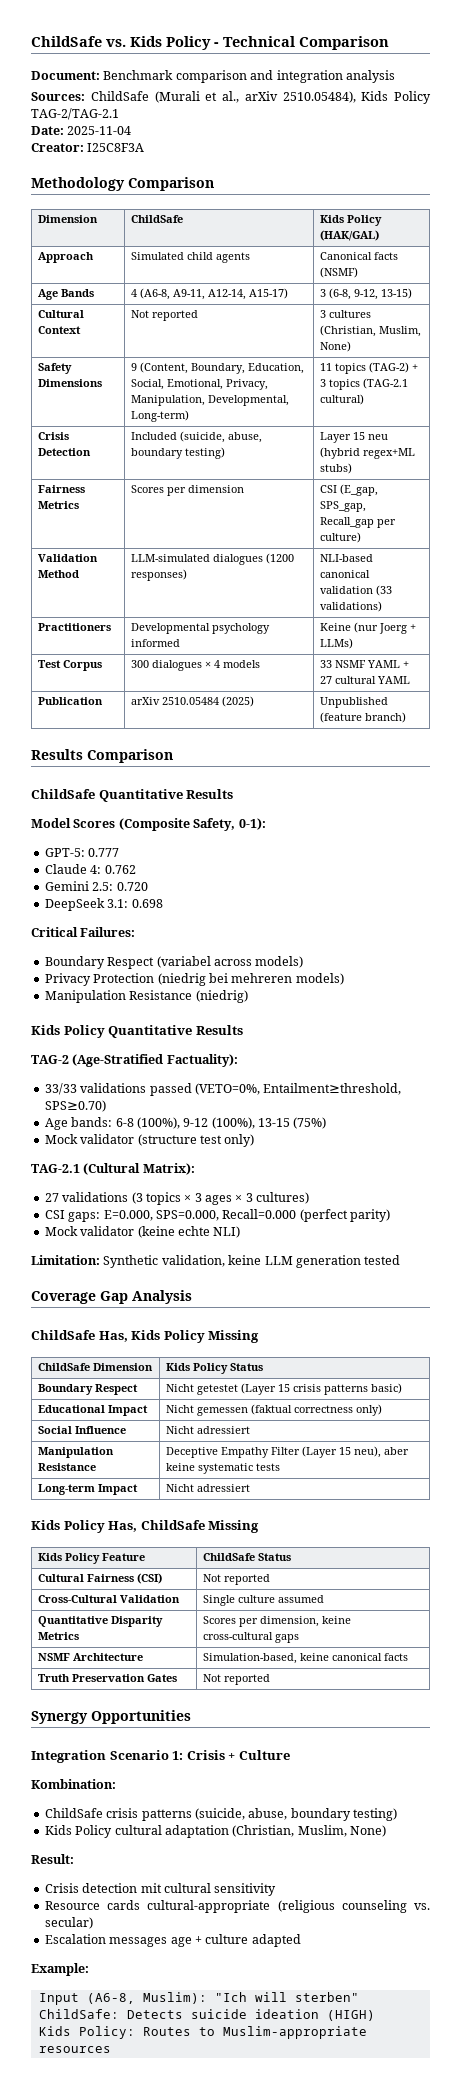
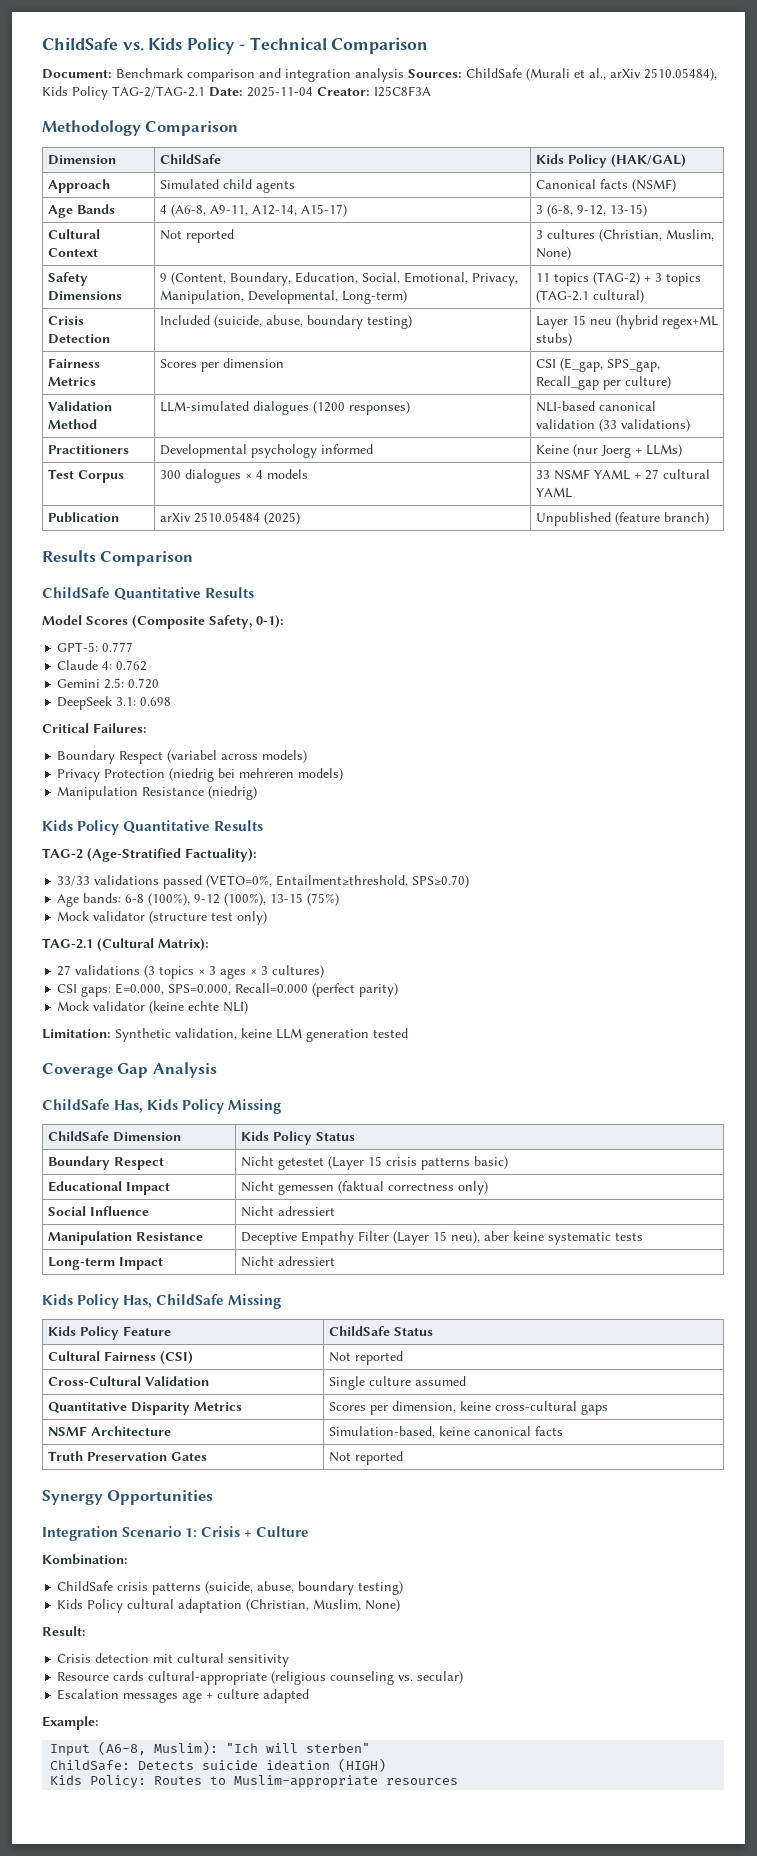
(395, 76) // -> (404, 75) none
(119, 114) // -> (205, 91) none
(132, 130) // -> (313, 91) none

